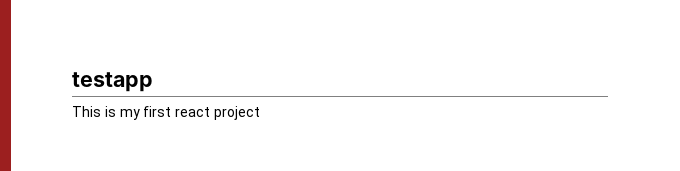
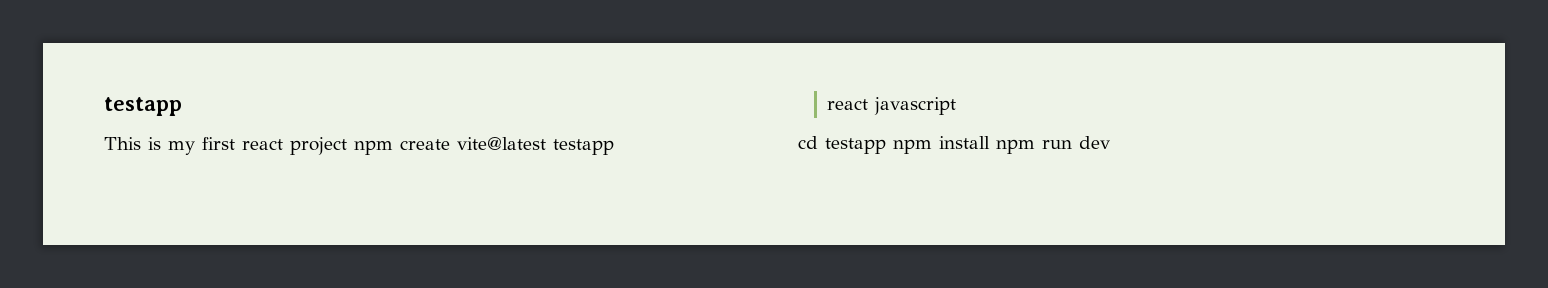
(260, 113) none -> [354,137,614,155] [827,97,957,115] [798,136,1110,154] npm create vite@latest testapp // react javascript // cd testapp npm install npm run dev

